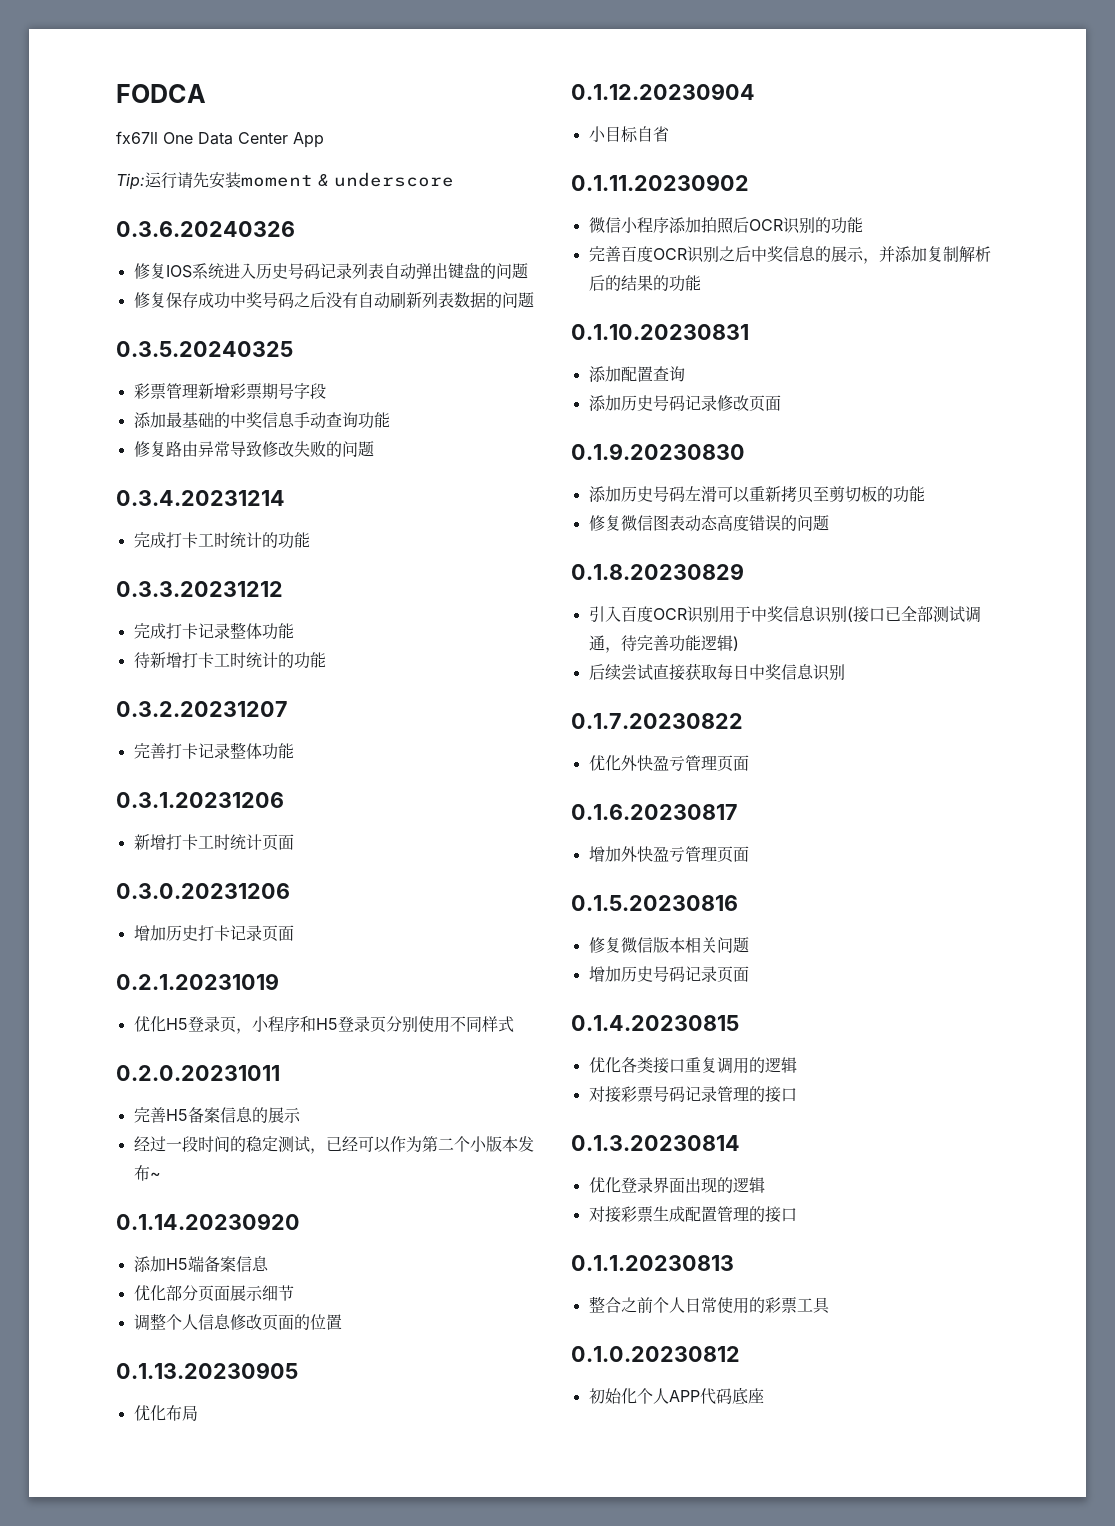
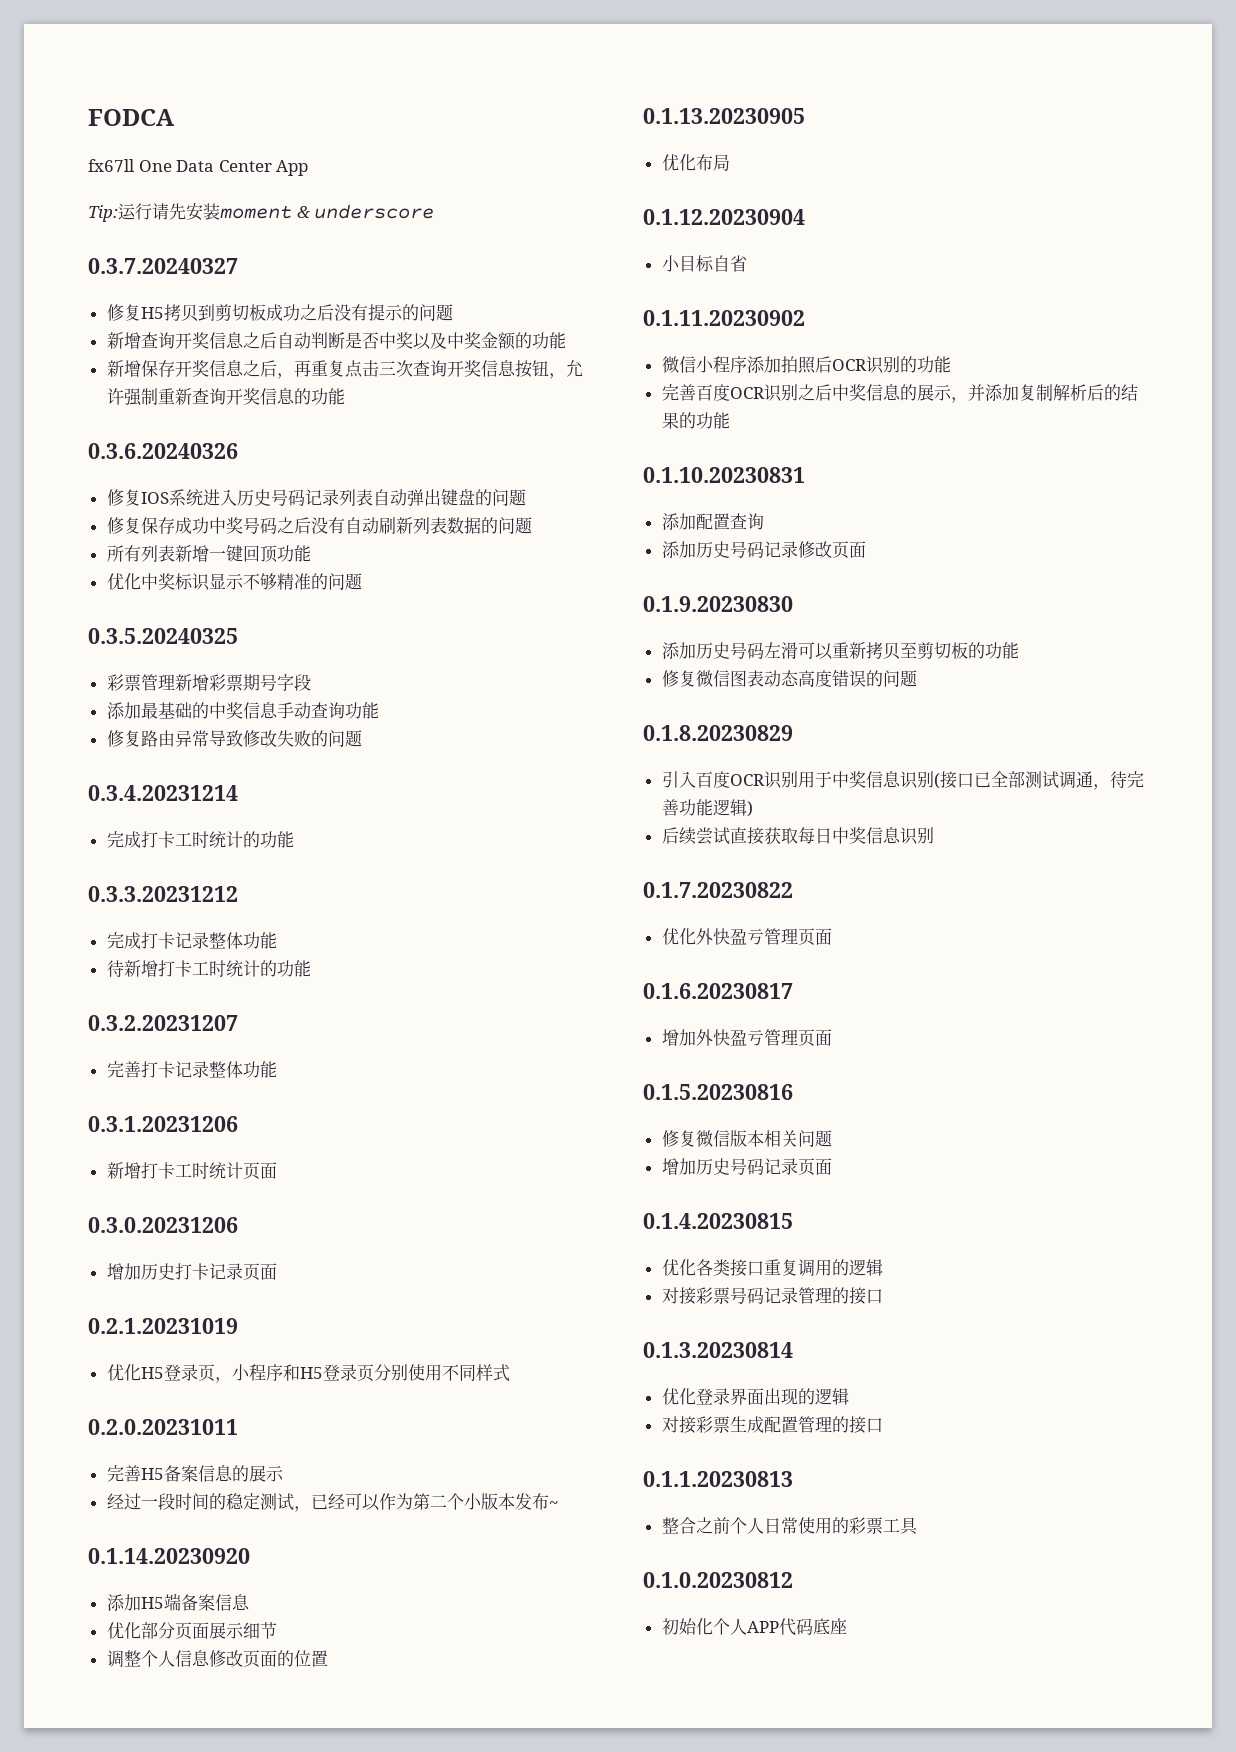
(454, 179) none -> [88,258,238,274] [106,304,453,322] [106,332,566,350] [106,360,583,379] [106,388,345,406] // 0.3.7.20240327 // 修复H5拷贝到剪切板成功之后没有提示的问题 // 新增查询开奖信息之后自动判断是否中奖以及中奖金额的功能 // 新增保存开奖信息之后，再重复点击三次查询开奖信息按钮，允许强制重新查询开奖信息的功能
(534, 300) none -> [106,545,311,563] [106,573,362,591] // 所有列表新增一键回顶功能 // 优化中奖标识显示不够精准的问题

